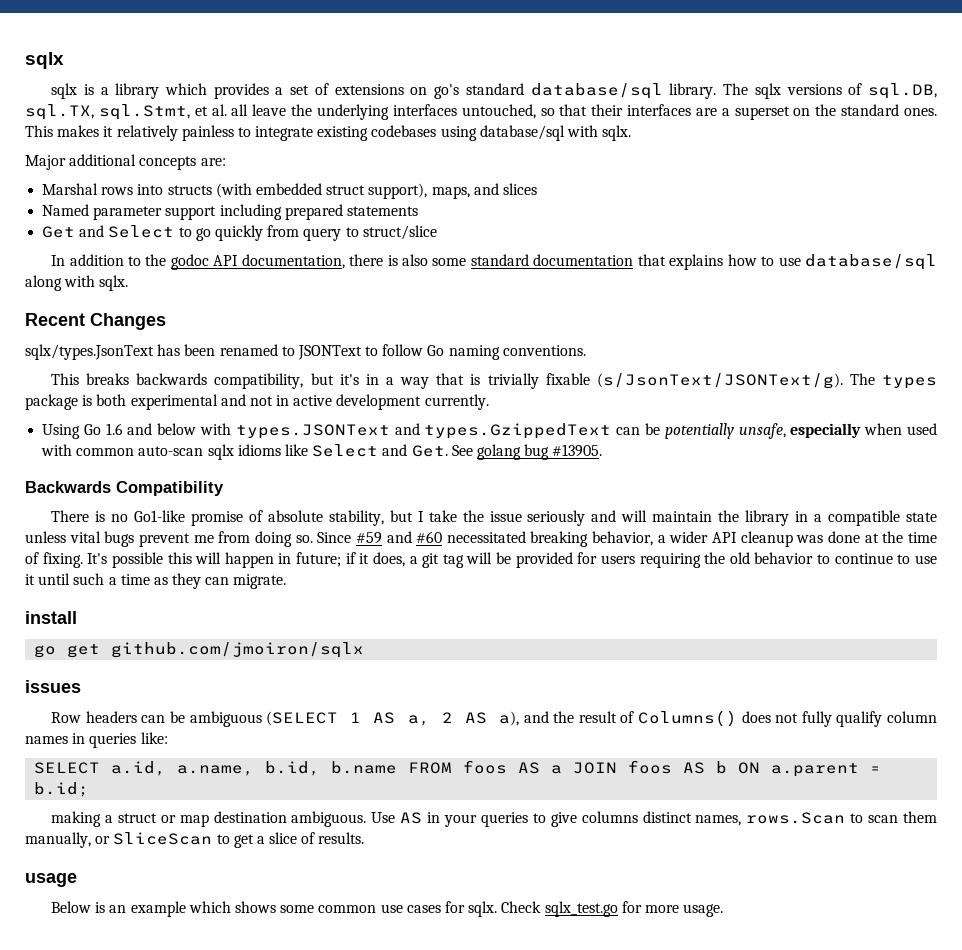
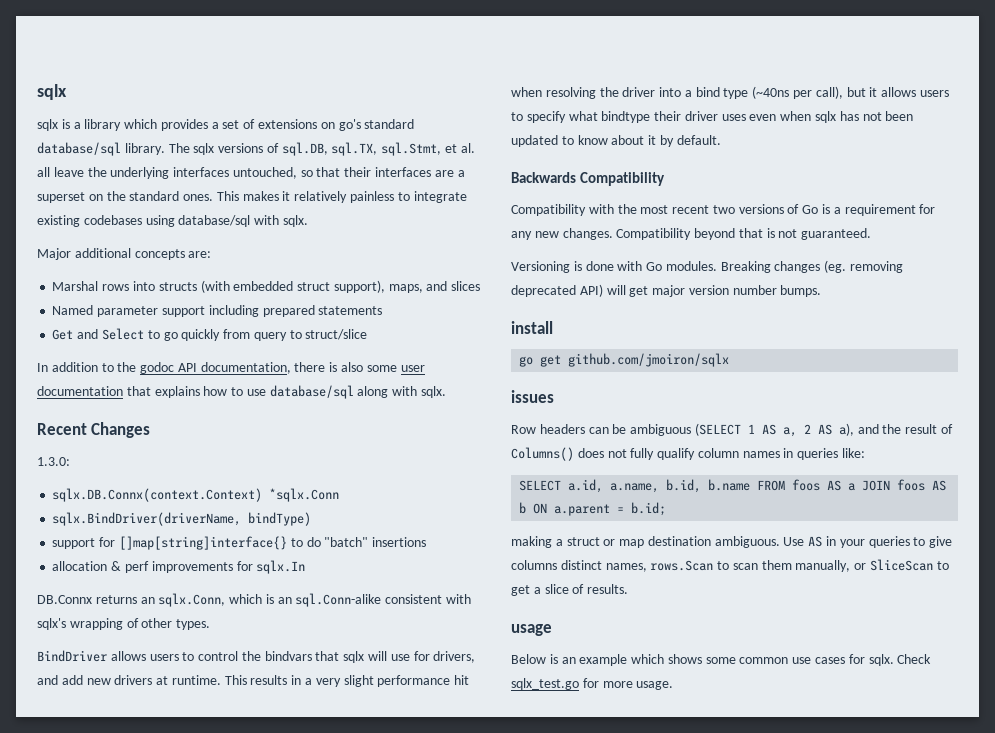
[470,254,529,266] standard -> [400,365,425,372] user
[25,344,586,360] [51,373,938,389] [25,394,489,410] [42,423,937,439] [41,444,603,460] [25,481,224,496] [51,510,938,526] [25,531,938,547] [25,552,938,568] [25,573,287,589] sqlx/types.JsonText has been renamed to JSONText to follow Go naming conventions. // This breaks backwards compatibility, but it's in a way that is trivially fixable (s/JsonText/JSONText/g). The types package is both experimental and not in active development currently. // Using Go 1.6 and below with types.JSONText and types.GzippedText can be potentially unsafe, especially when used with common auto-scan sqlx idioms like Select and Get. See golang bug #13905. // Backwards Compatibility // There is no Go1-like promise of absolute stability, but I take the issue seriously and will maintain the library in a compatible state unless vital bugs prevent me from doing so. Since #59 and #60 necessitated breaking behavior, a wider API cleanup was done at the time of fixing. It's possible this will happen in future; if it does, a git tag will be provided for users requiring the old behavior to continue to use it until such a time as they can migrate. -> [37,457,70,466] [52,488,340,502] [52,512,312,526] [52,536,427,550] [52,560,306,574] [37,593,472,607] [37,618,211,630] [37,650,476,663] [37,675,470,687] [511,86,949,99] [511,111,914,123] [511,135,721,147] [511,172,666,186] [511,204,936,216] [511,228,872,240] [511,260,904,273] [511,284,822,297] 1.3.0: // sqlx.DB.Connx(context.Context) *sqlx.Conn // sqlx.BindDriver(driverName, bindType) // support for []map[string]interface{} to do "batch" insertions // allocation & perf improvements for sqlx.In // DB.Connx returns an sqlx.Conn, which is an sql.Conn-alike consistent with sqlx's wrapping of other types. // BindDriver allows users to control the bindvars that sqlx will use for drivers, and add new drivers at runtime. This results in a very slight performance hit when resolving the driver into a bind type (~40ns per call), but it allows users to specify what bindtype their driver uses even when sqlx has not been updated to know about it by default. // Backwards Compatibility // Compatibility with the most recent two versions of Go is a requirement for any new changes. Compatibility beyond that is not guaranteed. // Versioning is done with Go modules. Breaking changes (eg. removing deprecated API) will get major version number bumps.

